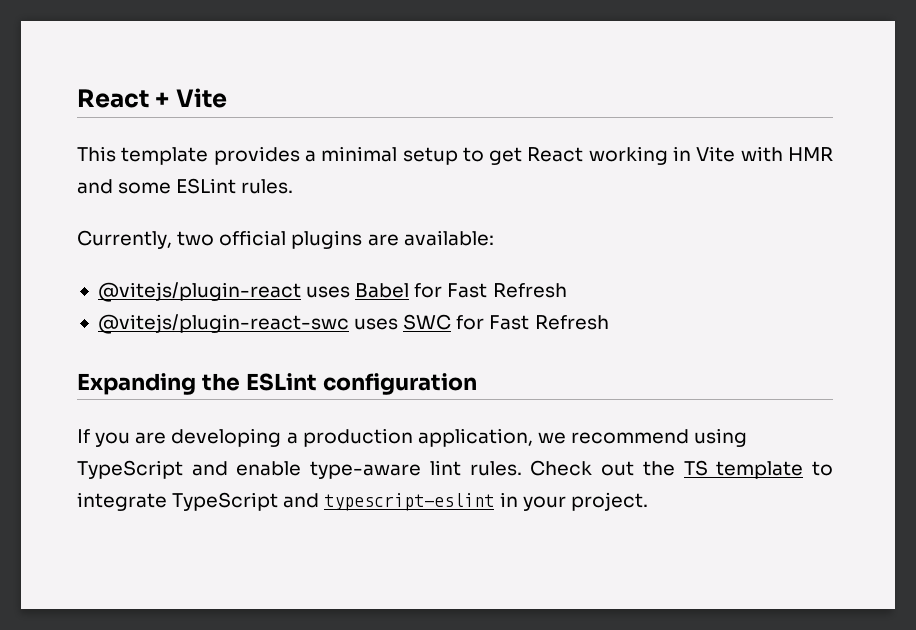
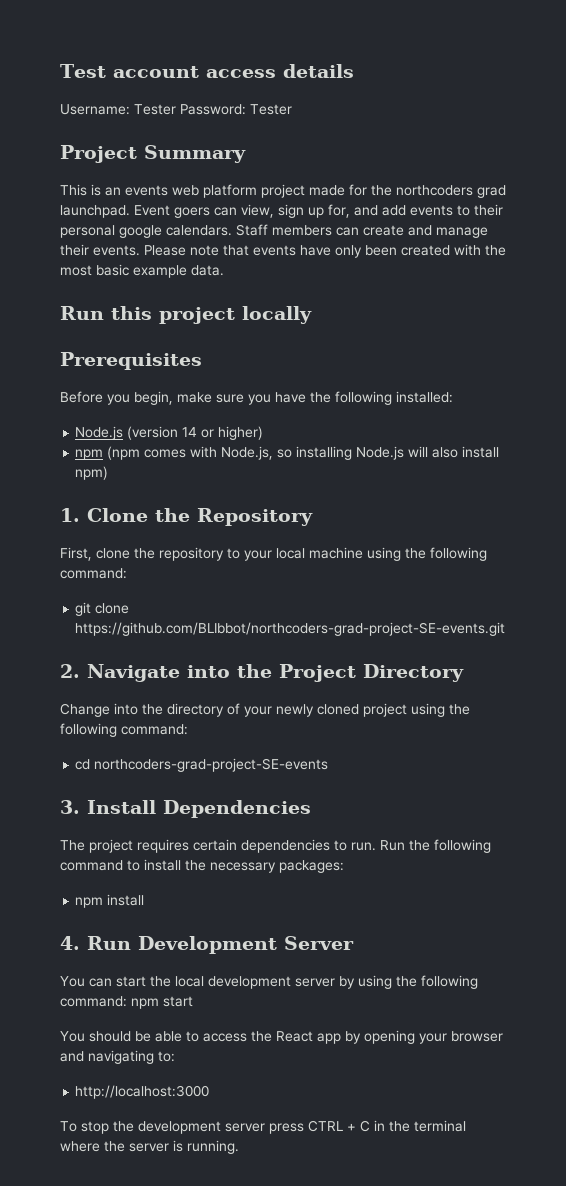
[77,88,227,108] [77,146,833,165] [77,178,294,194] [77,230,494,249] [97,282,567,302] [97,314,609,334] [77,373,477,395] [77,428,748,447] [77,460,834,479] [77,492,648,511] React + Vite // This template provides a minimal setup to get React working in Vite with HMR and some ESLint rules. // Currently, two official plugins are available: // @vitejs/plugin-react uses Babel for Fast Refresh // @vitejs/plugin-react-swc uses SWC for Fast Refresh // Expanding the ESLint configuration // If you are developing a production application, we recommend using TypeScript and enable type-aware lint rules. Check out the TS template to integrate TypeScript and typescript-eslint in your project. -> [60,64,354,78] [60,104,292,115] [60,145,246,163] [60,184,506,198] [60,204,503,218] [60,224,488,238] [60,244,506,258] [60,264,224,278] [60,306,312,324] [60,352,202,370] [60,391,453,405] [75,426,264,440] [75,446,500,460] [75,466,109,480] [60,508,313,526] [60,547,487,561] [60,568,127,579] [75,602,130,616] [75,622,506,636] [60,664,464,682] [60,703,470,717] [60,723,188,737] [75,758,329,772] [60,800,311,818] [60,839,491,853] [60,859,344,873] [75,894,145,908] [60,936,354,954] [60,975,478,989] [60,996,193,1009] [60,1030,503,1044] [60,1050,175,1064] [75,1085,210,1099] [60,1120,466,1134] [60,1140,239,1154] Test account access details // Username: Tester Password: Tester // Project Summary // This is an events web platform project made for the northcoders grad launchpad. Event goers can view, sign up for, and add events to their personal google calendars. Staff members can create and manage their events. Please note that events have only been created with the most basic example data. // Run this project locally // Prerequisites // Before you begin, make sure you have the following installed: // Node.js (version 14 or higher) // npm (npm comes with Node.js, so installing Node.js will also install npm) // 1. Clone the Repository // First, clone the repository to your local machine using the following command: // git clone https://github.com/BLIbbot/northcoders-grad-project-SE-events.git // 2. Navigate into the Project Directory // Change into the directory of your newly cloned project using the following command: // cd northcoders-grad-project-SE-events // 3. Install Dependencies // The project requires certain dependencies to run. Run the following command to install the necessary packages: // npm install // 4. Run Development Server // You can start the local development server by using the following command: npm start // You should be able to access the React app by opening your browser and navigating to: // http://localhost:3000 // To stop the development server press CTRL + C in the terminal where the server is running.

